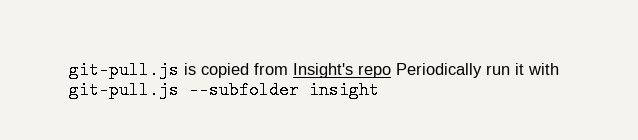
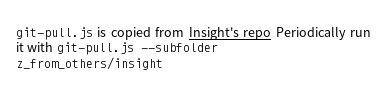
[309,81,379,99] insight -> [16,57,163,70] z_from_others/insight

